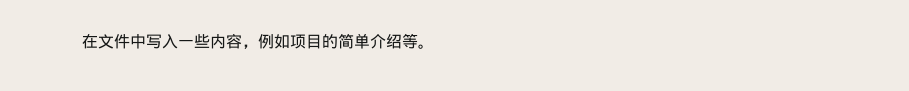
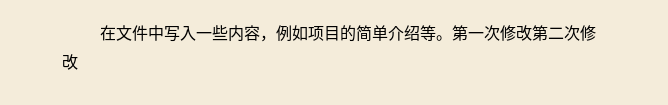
(435, 46) none -> [451,25,596,41] [62,54,78,70] 第一次修改第二次修改

